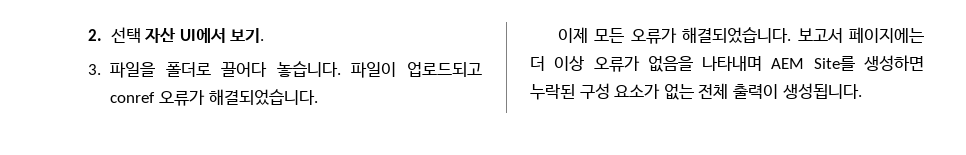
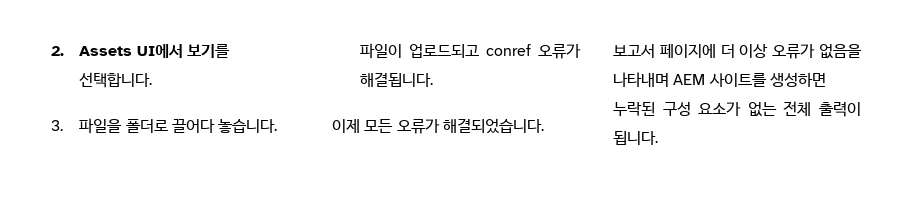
[110,27,265,43] 선택 자산 UI에서 보기. -> [79,44,231,58] [79,72,153,88] Assets UI에서 보기를 선택합니다.
[208,89,318,105] 해결되었습니다. -> [360,72,434,87] 해결됩니다.
[849,27,924,43] 페이지에는 -> [659,44,716,58] 페이지에
[813,56,855,71] Site를 -> [708,73,767,87] 사이트를
[782,83,862,99] 생성됩니다. -> [613,131,658,145] 됩니다.

